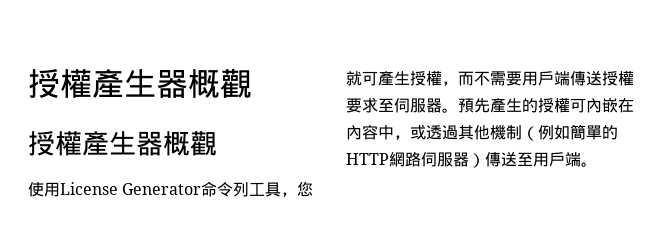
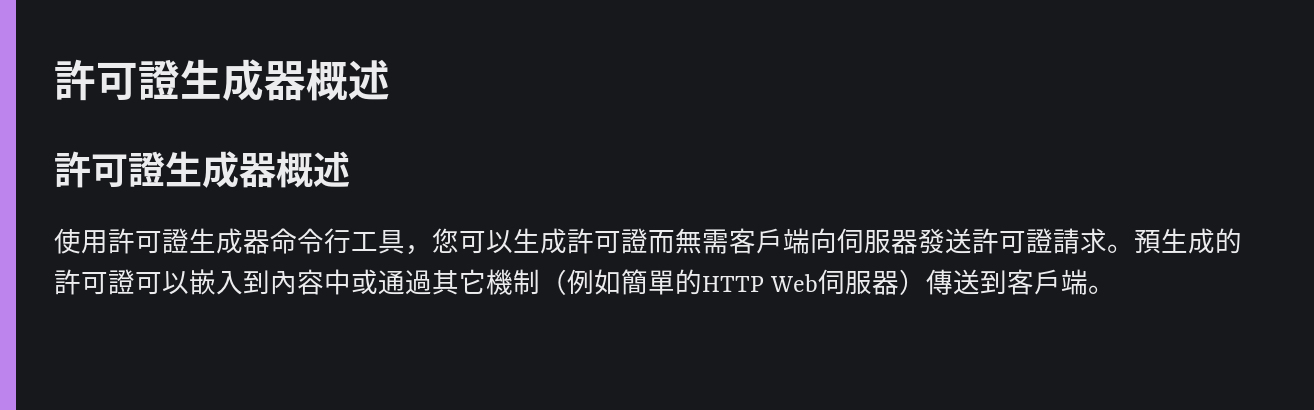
[28,69,252,98] [28,131,217,156] [28,181,314,197] [346,70,634,86] [346,97,634,113] [346,124,490,140] 授權產生器概觀 // 授權產生器概觀 // 使用License Generator命令列工具，您就可產生授權，而不需要用戶端傳送授權要求至伺服器。預先產生的授權可內嵌在內容中，或透過其他 -> [54,59,390,101] [54,151,350,188] [54,228,1242,255] [54,269,486,295] 許可證生成器概述 // 許可證生成器概述 // 使用許可證生成器命令行工具，您可以生成許可證而無需客戶端向伺服器發送許可證請求。預生成的許可證可以嵌入到內容中或通過其它
[389,152,421,167] 網路 -> [770,274,819,292] Web
[517,152,549,167] 至用 -> [980,269,1035,295] 到客

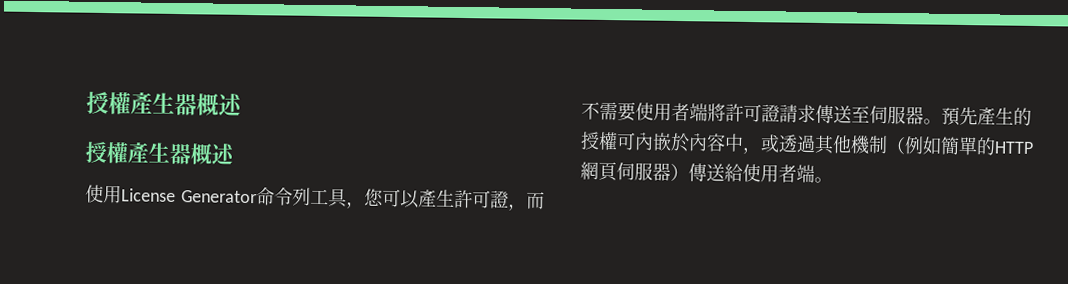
[54,59,390,101] [54,151,239,188] 許可證生成器概述 // 許可證生成 -> [86,91,243,116] [85,141,170,164] 授權產生器概述 // 授權產生
[108,228,1242,255] [54,269,486,295] 許可證生成器命令行工具，您可以生成許可證而無需客戶端向伺服器發送許可證請求。預生成的許可證可以嵌入到內容中或通過其它 -> [121,187,545,211] [581,101,1032,126] [580,131,852,155] License Generator命令列工具，您可以產生許可證，而不需要使用者端將許可證請求傳送至伺服器。預先產生的授權可內嵌於內容中，或透過其他
[770,274,819,292] Web -> [580,161,618,182] 網頁
[980,269,1062,295] 到客戶 -> [724,163,797,183] 給使用者

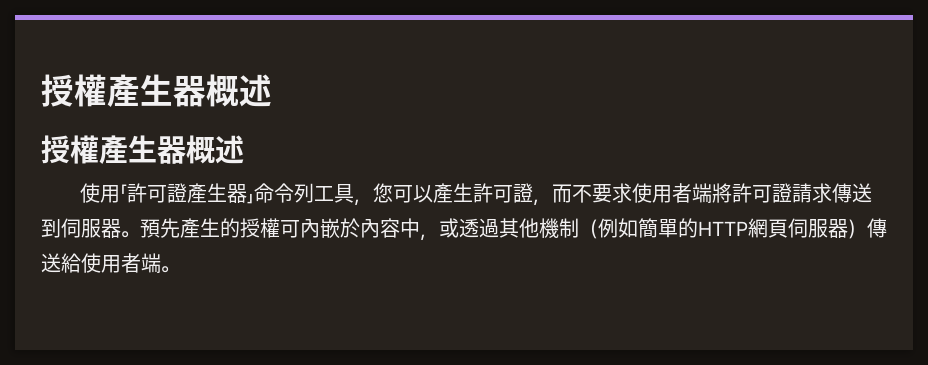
[121,188,257,204] License Generator -> [120,183,255,204] 「許可證產生器」
[599,101,636,122] 需要 -> [592,183,633,203] 要求
[851,105,870,123] 至 -> [41,219,61,238] 到

